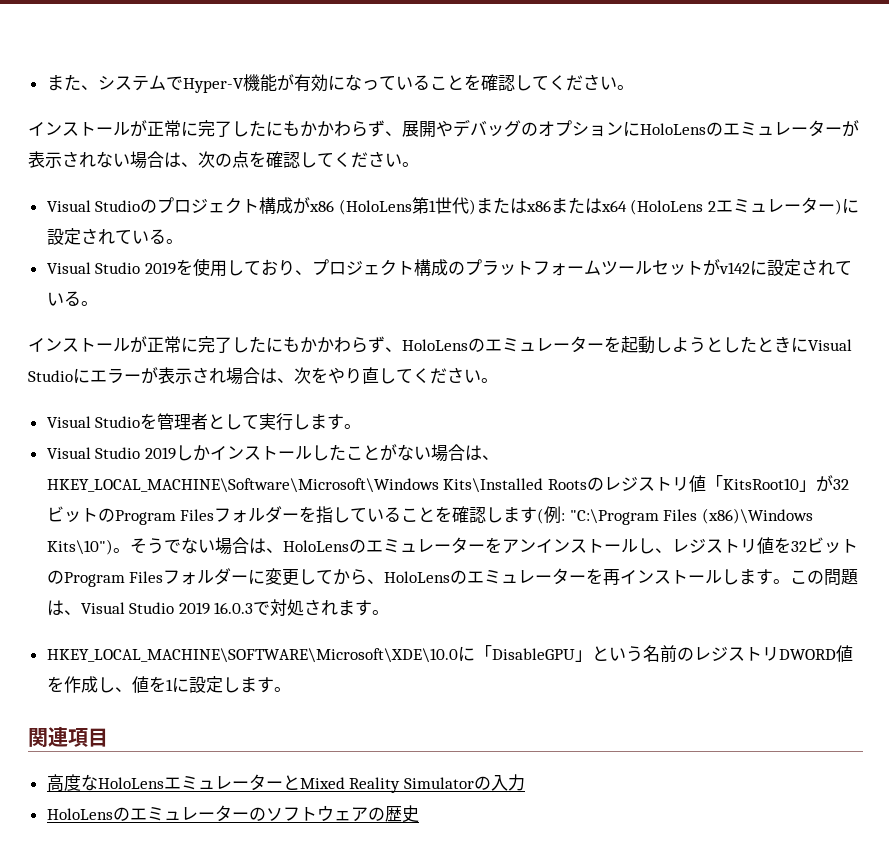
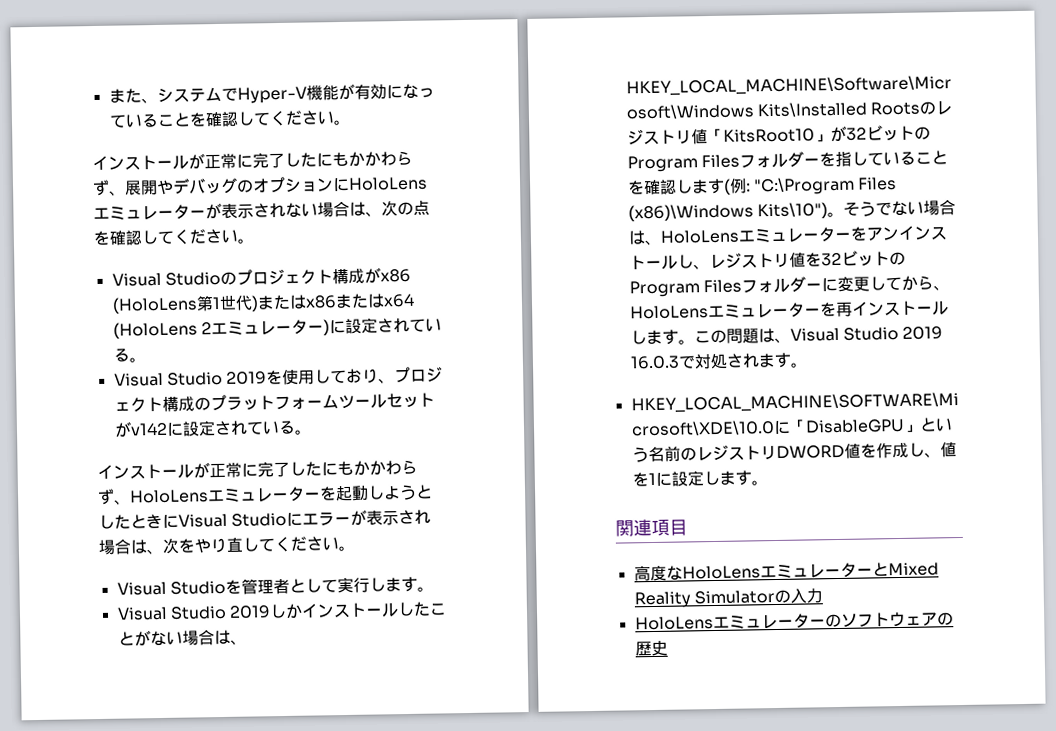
[706,122,723,136] の -> (428, 183) none
[468,338,485,352] の -> (209, 496) none
[348,539,366,553] の -> (740, 236) none
[450,570,468,584] の -> (709, 312) none
[112,807,130,821] の -> (714, 623) none

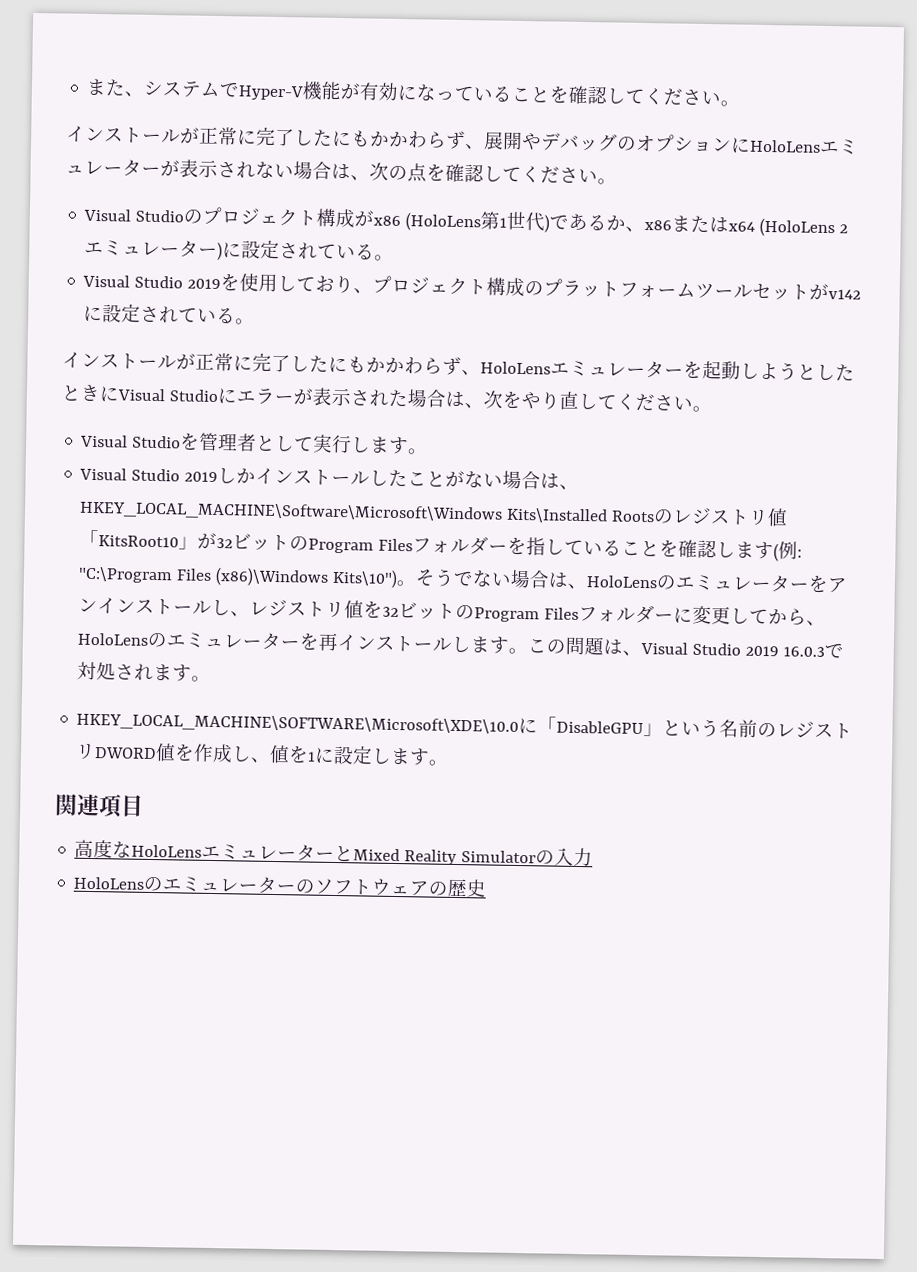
[256,294,307,310] または -> [549,213,646,233] であるか、
(432, 516) none -> [387,389,409,408] た
(740, 236) none -> [656,575,678,590] の
(709, 312) none -> [147,632,169,648] の
(714, 623) none -> [143,876,165,892] の

